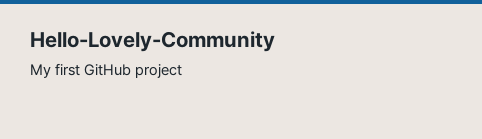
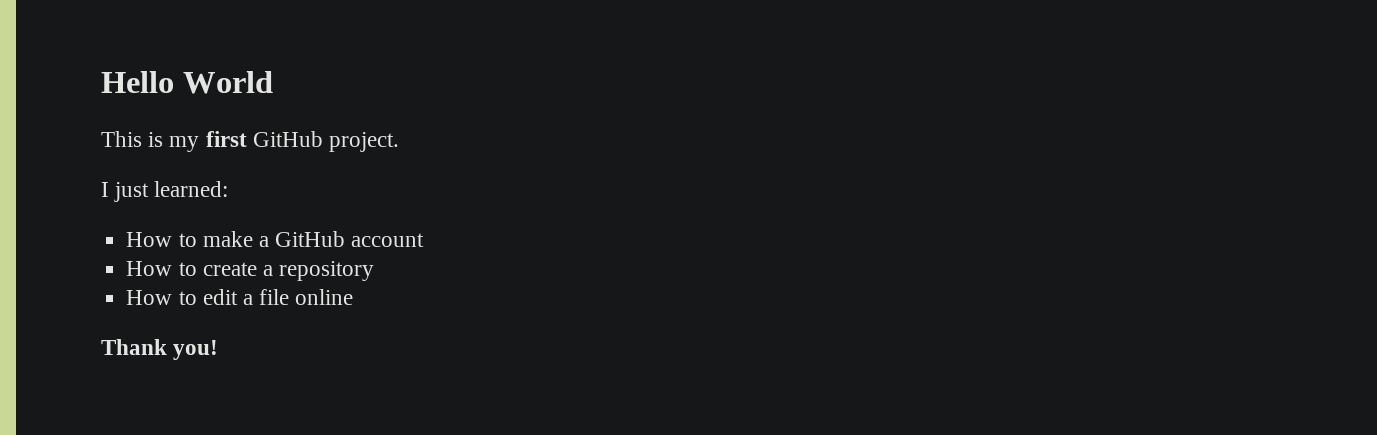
[30,31,275,52] [30,63,183,78] Hello-Lovely-Community // My first GitHub project -> [101,71,273,94] [101,131,400,152] [101,181,229,202] [126,231,425,247] [126,261,375,281] [126,289,354,305] [101,339,219,360] Hello World // This is my first GitHub project. // I just learned: // How to make a GitHub account // How to create a repository // How to edit a file online // Thank you!

